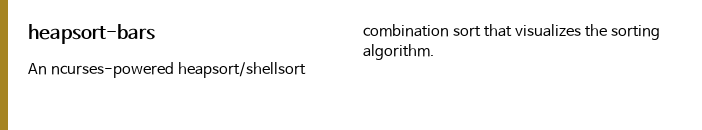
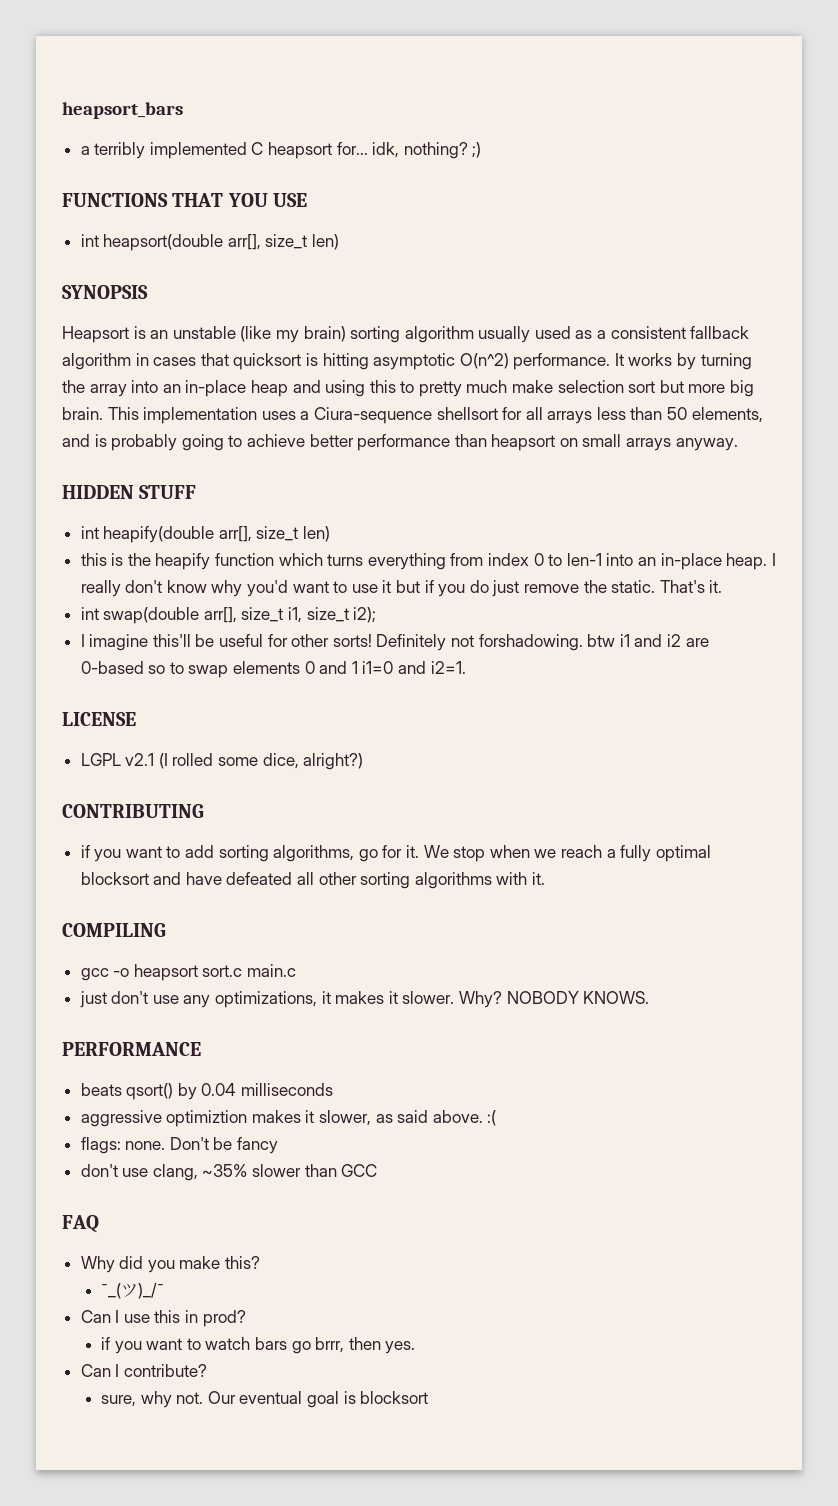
[28,24,155,44] [28,62,306,78] [363,24,660,40] [363,44,434,60] heapsort-bars // An ncurses-powered heapsort/shellsort combination sort that visualizes the sorting algorithm. -> [62,102,183,119] [80,142,482,159] [62,193,308,207] [80,234,340,251] [62,285,148,299] [62,326,750,343] [62,353,752,370] [62,380,755,397] [62,407,763,424] [62,434,738,451] [62,485,197,499] [80,526,331,543] [80,553,776,570] [80,580,723,597] [80,607,377,624] [80,634,709,651] [80,661,466,678] [62,712,136,726] [80,753,364,770] [62,804,204,818] [80,845,711,862] [80,872,546,889] [62,923,166,937] [80,964,297,981] [79,991,650,1008] [62,1042,201,1056] [80,1083,334,1100] [80,1110,497,1127] [80,1137,279,1154] [80,1164,378,1181] [62,1215,99,1233] [80,1256,261,1273] [101,1283,165,1299] [80,1310,246,1327] [101,1337,416,1354] [80,1364,207,1377] [101,1391,429,1408] heapsort_bars // a terribly implemented C heapsort for... idk, nothing? ;) // FUNCTIONS THAT YOU USE // int heapsort(double arr[], size_t len) // SYNOPSIS // Heapsort is an unstable (like my brain) sorting algorithm usually used as a consistent fallback algorithm in cases that quicksort is hitting asymptotic O(n^2) performance. It works by turning the array into an in-place heap and using this to pretty much make selection sort but more big brain. This implementation uses a Ciura-sequence shellsort for all arrays less than 50 elements, and is probably going to achieve better performance than heapsort on small arrays anyway. // HIDDEN STUFF // int heapify(double arr[], size_t len) // this is the heapify function which turns everything from index 0 to len-1 into an in-place heap. I really don't know why you'd want to use it but if you do just remove the static. That's it. // int swap(double arr[], size_t i1, size_t i2); // I imagine this'll be useful for other sorts! Definitely not forshadowing. btw i1 and i2 are 0-based so to swap elements 0 and 1 i1=0 and i2=1. // LICENSE // LGPL v2.1 (I rolled some dice, alright?) // CONTRIBUTING // if you want to add sorting algorithms, go for it. We stop when we reach a fully optimal blocksort and have defeated all other sorting algorithms with it. // COMPILING // gcc -o heapsort sort.c main.c // just don't use any optimizations, it makes it slower. Why? NOBODY KNOWS. // PERFORMANCE // beats qsort() by 0.04 milliseconds // aggressive optimiztion makes it slower, as said above. :( // flags: none. Don't be fancy // don't use clang, ~35% slower than GCC // FAQ // Why did you make this? // ¯_(ツ)_/¯ // Can I use this in prod? // if you want to watch bars go brrr, then yes. // Can I contribute? // sure, why not. Our eventual goal is blocksort

